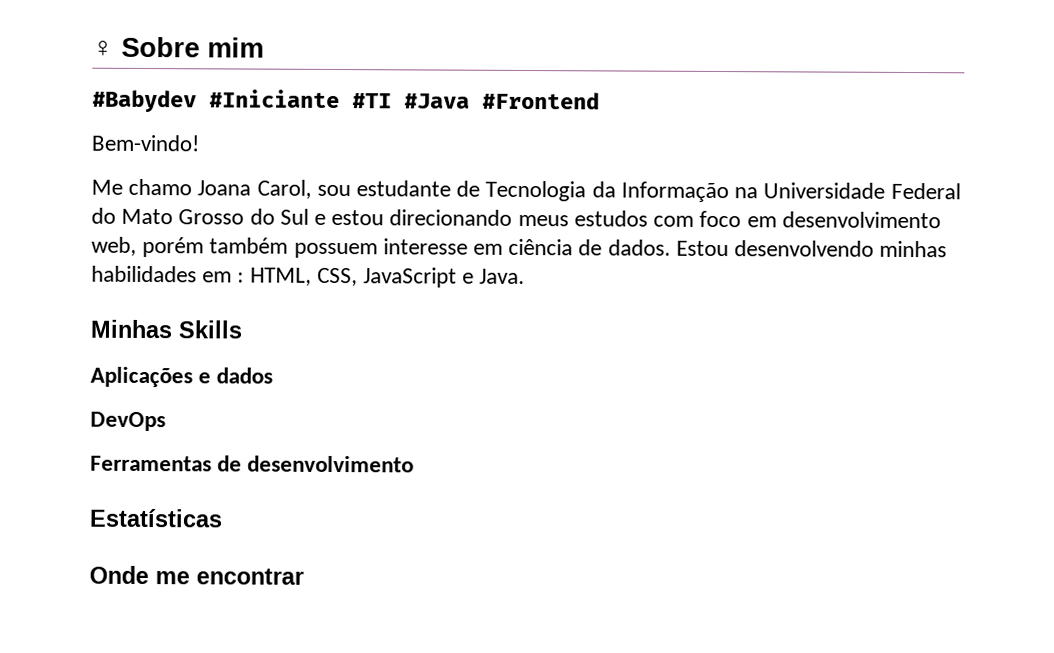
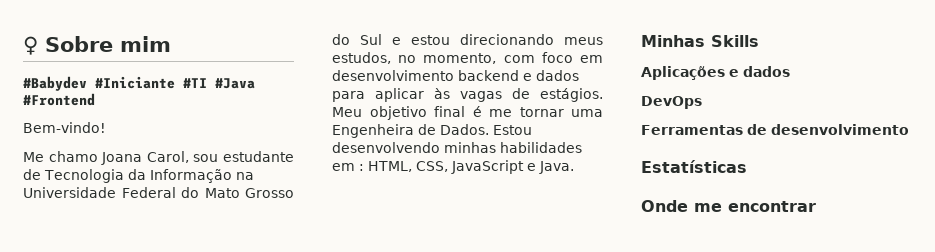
[573,210,648,227] estudos -> [332,52,497,64] estudos, no momento,
[91,236,671,259] web, porém também possuem interesse em ciência de dados. -> [458,70,579,81] [332,88,603,102] [332,106,603,120] [332,124,489,138] backend e dados para aplicar às vagas de estágios. Meu objetivo final é me tornar uma Engenheira de Dados.

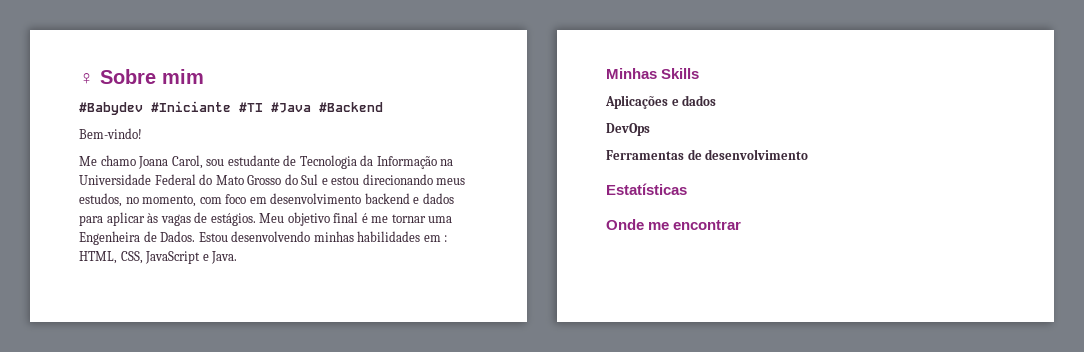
[23,93,95,106] #Frontend -> [319,102,383,112] #Backend

